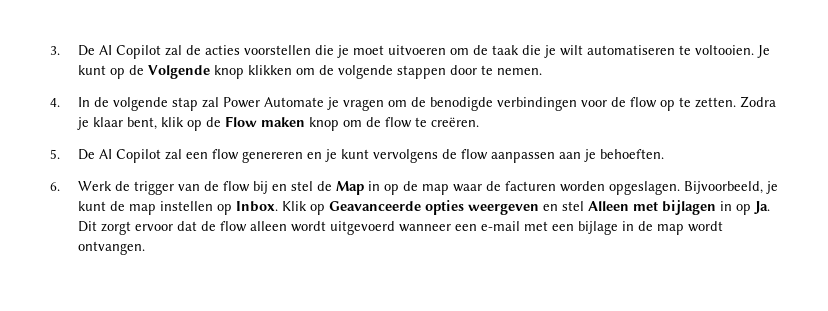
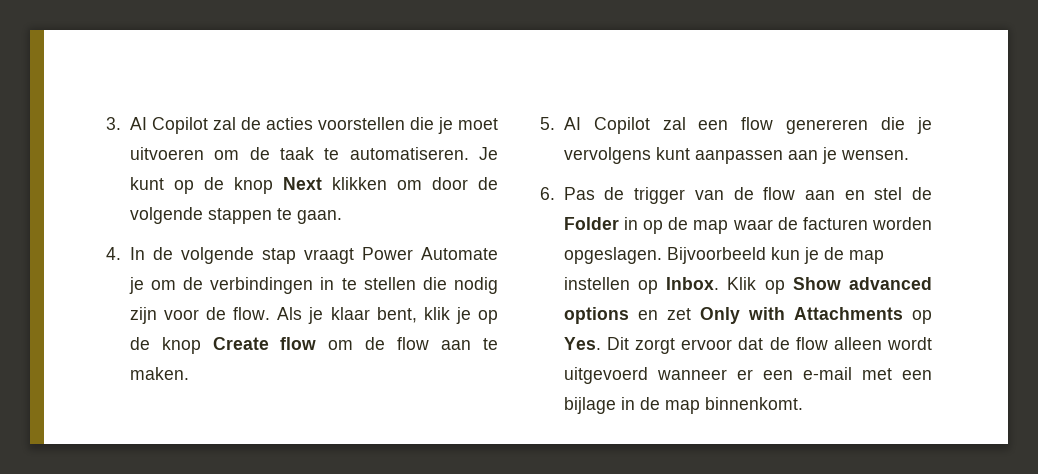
[77,45,95,56] De -> (121, 123) none
[521,45,754,58] die je wilt automatiseren te voltooien. -> [324,147,469,160] te automatiseren.
[147,65,244,79] Volgende knop -> [233,177,322,194] knop Next
(315, 71) none -> [431,177,468,190] door
[449,65,542,75] door te nemen. -> [276,208,342,224] te gaan.
[201,97,219,108] zal -> [303,248,354,264] vraagt
[342,96,776,111] vragen om de benodigde verbindingen voor de flow op te zetten. Zodra -> [150,277,498,294] [129,307,303,324] om de verbindingen in te stellen die nodig zijn voor de flow. Als
[186,116,479,131] op de Flow maken knop om de flow te creëren. -> [455,307,498,324] [129,337,498,354] [129,367,189,380] je op de knop Create flow om de flow aan te maken.
[77,149,95,160] De -> (555, 123) none
[306,149,488,163] en je kunt vervolgens de flow -> [881,117,932,134] [563,147,690,164] die je vervolgens kunt
[599,149,664,159] behoeften. -> [840,150,909,160] wensen.
[77,181,112,191] Werk -> [563,187,595,200] Pas
[252,181,268,194] bij -> [804,190,835,200] aan
[335,181,364,195] Map -> [563,217,619,230] Folder
[683,181,778,194] [77,201,106,211] Bijvoorbeeld, je kunt -> [666,247,819,264] Bijvoorbeeld kun je
[328,200,770,215] Geavanceerde opties weergeven en stel Alleen met bijlagen in op Ja. -> [792,277,932,290] [563,307,932,324] [563,337,601,350] Show advanced options en zet Only with Attachments op Yes.
(451, 228) none -> [736,369,753,380] er
[687,221,723,232] [77,241,145,255] wordt ontvangen. -> [704,397,803,410] binnenkomt.

